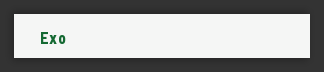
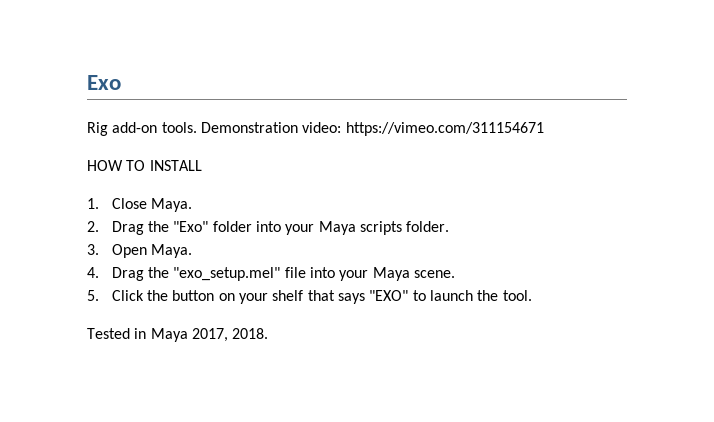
(66, 38) none -> [87,122,544,136] [87,160,202,171] [87,198,193,212] [87,221,450,235] [87,244,193,258] [87,267,455,281] [87,290,532,304] [87,328,269,342] // Rig add-on tools. Demonstration video: https://vimeo.com/311154671 // HOW TO INSTALL // 1. Close Maya. // 2. Drag the "Exo" folder into your Maya scripts folder. // 3. Open Maya. // 4. Drag the "exo_setup.mel" file into your Maya scene. // 5. Click the button on your shelf that says "EXO" to launch the tool. // Tested in Maya 2017, 2018.

